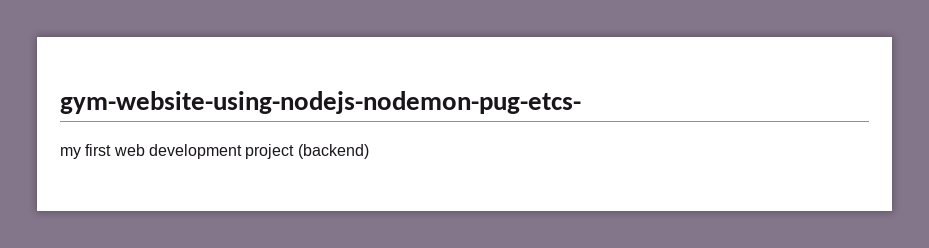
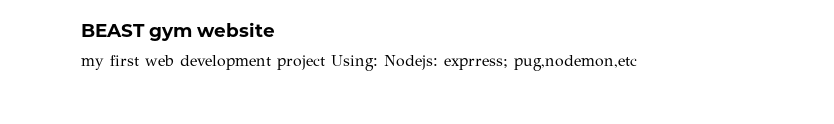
[60,91,581,114] gym-website-using-nodejs-nodemon-pug-etcs- -> [81,22,275,41] BEAST gym website
[297,144,369,159] (backend) -> [331,55,637,71] Using: Nodejs: exprress; pug,nodemon,etc

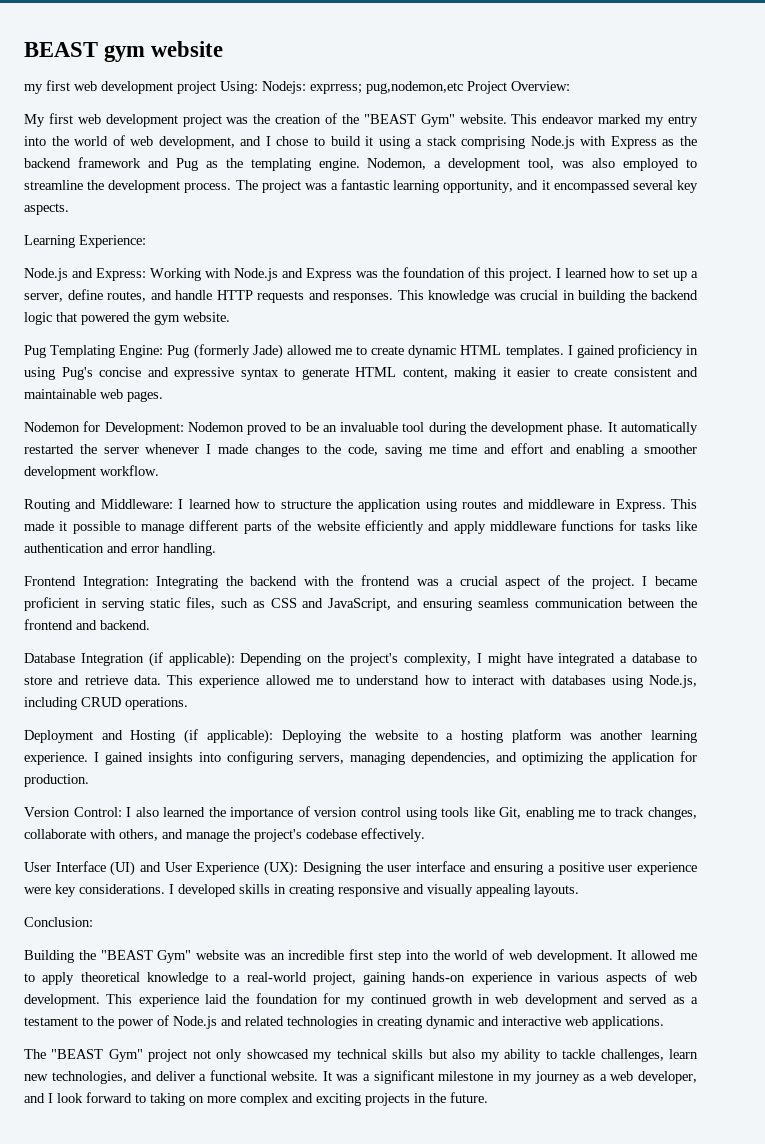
(637, 63) none -> [467,81,570,94] [24,113,698,127] [24,135,697,149] [24,157,697,171] [24,179,698,193] [24,203,69,215] [24,235,146,248] [24,267,698,281] [24,289,698,303] [24,312,230,325] [24,344,698,359] [24,367,698,380] [24,389,163,402] [24,421,698,435] [24,443,698,457] [24,465,159,479] [24,499,697,512] [24,520,697,534] [24,543,216,556] [24,575,697,589] [24,597,697,611] [24,619,150,630] [24,652,698,667] [24,675,697,688] [24,697,188,710] [24,729,697,744] [24,751,697,765] [24,774,89,787] [24,806,697,820] [24,828,425,842] [24,861,697,876] [24,884,579,897] [24,917,93,927] [24,949,698,963] [24,971,697,985] [24,993,698,1007] [24,1015,664,1029] [24,1049,699,1062] [24,1070,697,1084] [24,1092,488,1106] Project Overview: // My first web development project was the creation of the "BEAST Gym" website. This endeavor marked my entry into the world of web development, and I chose to build it using a stack comprising Node.js with Express as the backend framework and Pug as the templating engine. Nodemon, a development tool, was also employed to streamline the development process. The project was a fantastic learning opportunity, and it encompassed several key aspects. // Learning Experience: // Node.js and Express: Working with Node.js and Express was the foundation of this project. I learned how to set up a server, define routes, and handle HTTP requests and responses. This knowledge was crucial in building the backend logic that powered the gym website. // Pug Templating Engine: Pug (formerly Jade) allowed me to create dynamic HTML templates. I gained proficiency in using Pug's concise and expressive syntax to generate HTML content, making it easier to create consistent and maintainable web pages. // Nodemon for Development: Nodemon proved to be an invaluable tool during the development phase. It automatically restarted the server whenever I made changes to the code, saving me time and effort and enabling a smoother development workflow. // Routing and Middleware: I learned how to structure the application using routes and middleware in Express. This made it possible to manage different parts of the website efficiently and apply middleware functions for tasks like authentication and error handling. // Frontend Integration: Integrating the backend with the frontend was a crucial aspect of the project. I became proficient in serving static files, such as CSS and JavaScript, and ensuring seamless communication between the frontend and backend. // Database Integration (if applicable): Depending on the project's complexity, I might have integrated a database to store and retrieve data. This experience allowed me to understand how to interact with databases using Node.js, including CRUD operations. // Deployment and Hosting (if applicable): Deploying the website to a hosting platform was another learning experience. I gained insights into configuring servers, managing dependencies, and optimizing the application for production. // Version Control: I also learned the importance of version control using tools like Git, enabling me to track changes, collaborate with others, and manage the project's codebase effectively. // User Interface (UI) and User Experience (UX): Designing the user interface and ensuring a positive user experience were key considerations. I developed skills in creating responsive and visually appealing layouts. // Conclusion: // Building the "BEAST Gym" website was an incredible first step into the world of web development. It allowed me to apply theoretical knowledge to a real-world project, gaining hands-on experience in various aspects of web development. This experience laid the foundation for my continued growth in web development and served as a testament to the power of Node.js and related technologies in creating dynamic and interactive web applications. // The "BEAST Gym" project not only showcased my technical skills but also my ability to tackle challenges, learn new technologies, and deliver a functional website. It was a significant milestone in my journey as a web developer, and I look forward to taking on more complex and exciting projects in the future.

